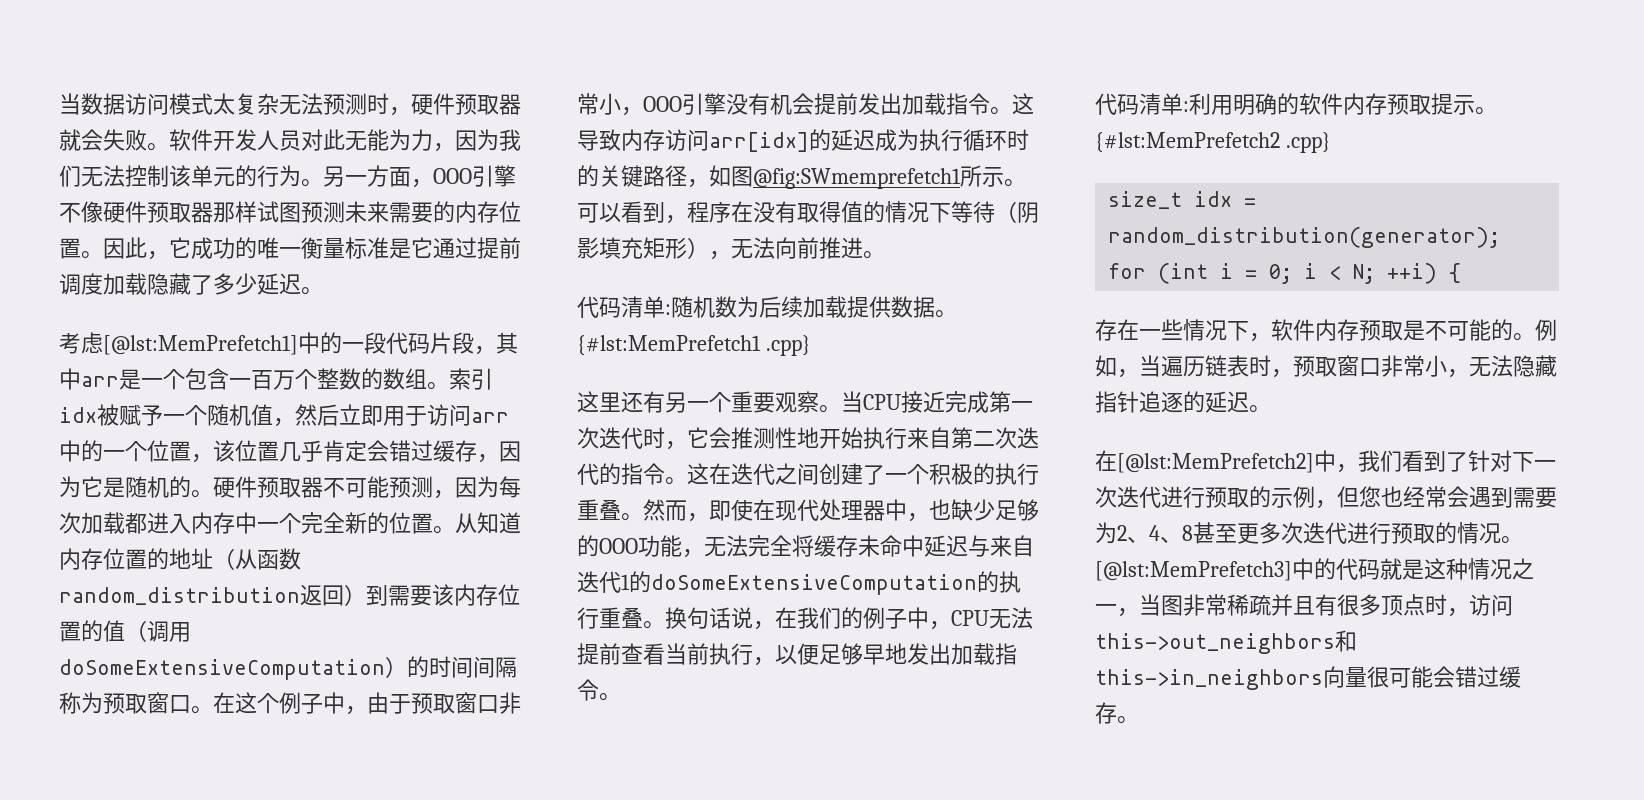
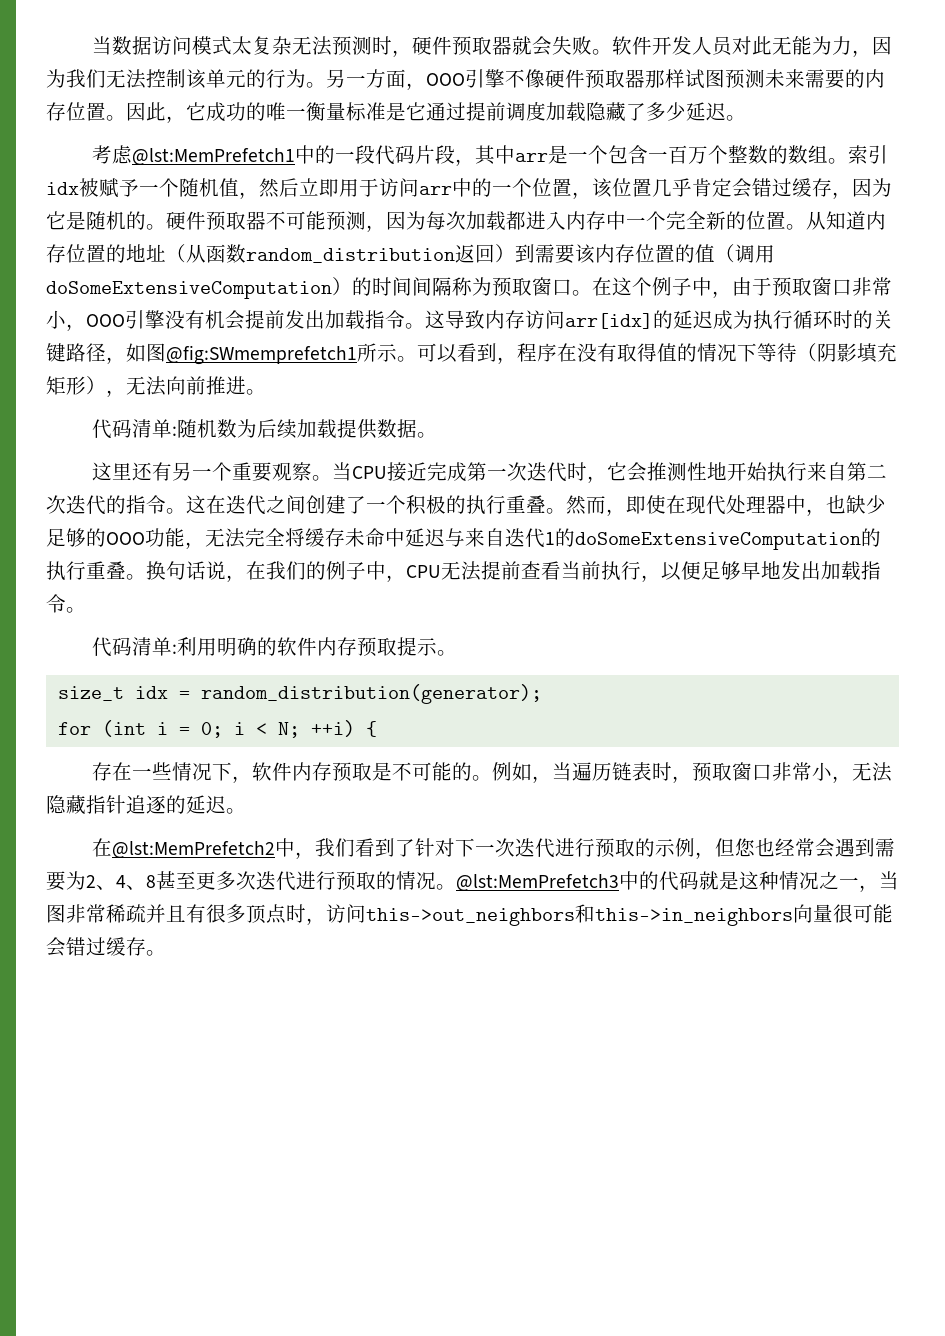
[103,335,298,355] [@lst:MemPrefetch1] -> [131,148,295,165] @lst:MemPrefetch1
[577,335,811,356] {#lst:MemPrefetch1 .cpp} -> (437, 435) none
[1095,132,1331,153] {#lst:MemPrefetch2 .cpp} -> (457, 653) none
[1117,453,1314,473] [@lst:MemPrefetch2] -> [111,841,275,858] @lst:MemPrefetch2
[1095,561,1292,581] [@lst:MemPrefetch3] -> [456,874,619,891] @lst:MemPrefetch3

